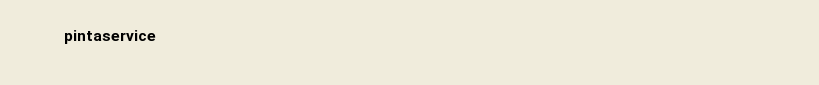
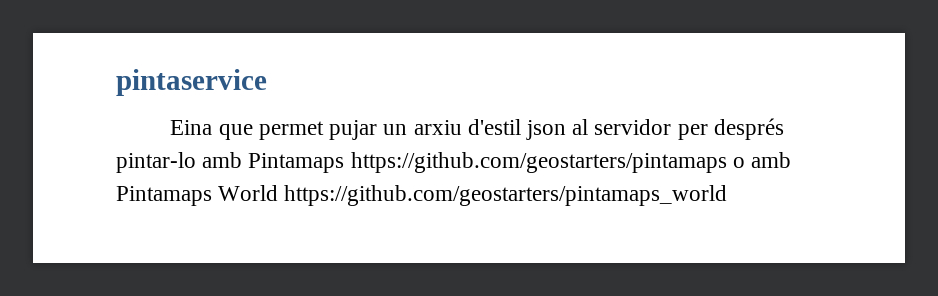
(156, 37) none -> [170,118,784,140] [116,152,792,173] [116,185,728,206] // Eina que permet pujar un arxiu d'estil json al servidor per després pintar-lo amb Pintamaps https://github.com/geostarters/pintamaps o amb Pintamaps World https://github.com/geostarters/pintamaps_world

